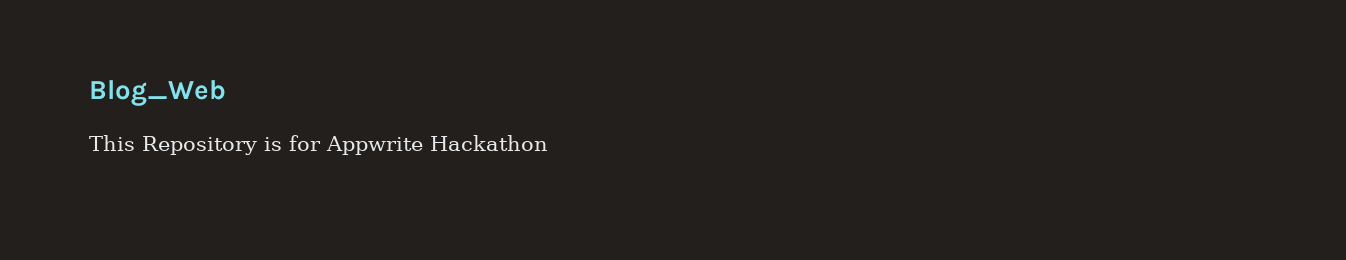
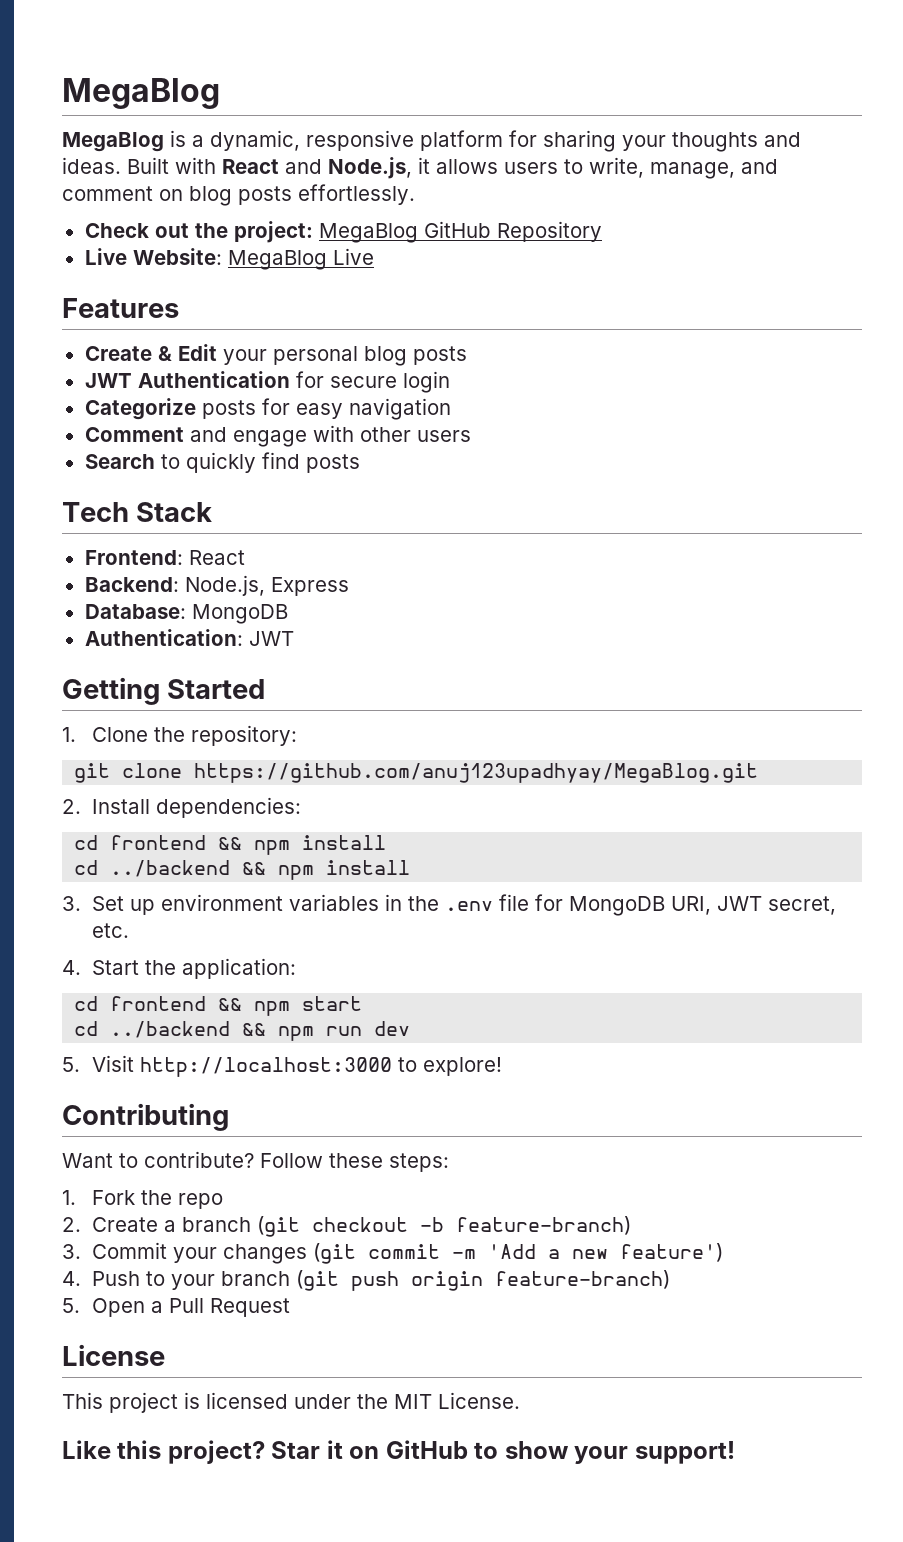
[89,80,226,106] [89,135,548,155] Blog_Web // This Repository is for Appwrite Hackathon -> [62,78,220,109] [62,130,801,152] [62,157,778,179] [62,184,415,206] [84,221,602,243] [84,248,374,270] [62,298,179,318] [84,344,467,366] [84,371,450,393] [84,398,451,420] [84,425,471,447] [84,452,360,473] [62,502,213,522] [84,550,245,565] [84,575,349,596] [84,604,288,624] [84,629,294,646] [62,677,266,705] [62,725,297,746] [74,763,759,783] [62,797,301,818] [74,835,387,855] [74,860,411,880] [62,894,836,916] [91,923,129,938] [62,958,296,979] [74,996,363,1016] [74,1021,411,1041] [62,1055,502,1077] [62,1103,229,1131] [62,1151,449,1172] [62,1190,223,1209] [62,1216,631,1237] [62,1242,723,1264] [62,1270,670,1291] [62,1298,290,1317] [62,1344,165,1366] [62,1392,520,1413] [62,1440,735,1464] MegaBlog // MegaBlog is a dynamic, responsive platform for sharing your thoughts and ideas. Built with React and Node.js, it allows users to write, manage, and comment on blog posts effortlessly. // Check out the project: MegaBlog GitHub Repository // Live Website: MegaBlog Live // Features // Create & Edit your personal blog posts // JWT Authentication for secure login // Categorize posts for easy navigation // Comment and engage with other users // Search to quickly find posts // Tech Stack // Frontend: React // Backend: Node.js, Express // Database: MongoDB // Authentication: JWT // Getting Started // 1. Clone the repository: // git clone https://github.com/anuj123upadhyay/MegaBlog.git // 2. Install dependencies: // cd frontend && npm install // cd ../backend && npm install // 3. Set up environment variables in the .env file for MongoDB URI, JWT secret, etc. // 4. Start the application: // cd frontend && npm start // cd ../backend && npm run dev // 5. Visit http://localhost:3000 to explore! // Contributing // Want to contribute? Follow these steps: // 1. Fork the repo // 2. Create a branch (git checkout -b feature-branch) // 3. Commit your changes (git commit -m 'Add a new feature') // 4. Push to your branch (git push origin feature-branch) // 5. Open a Pull Request // License // This project is licensed under the MIT License. // Like this project? Star it on GitHub to show your support!

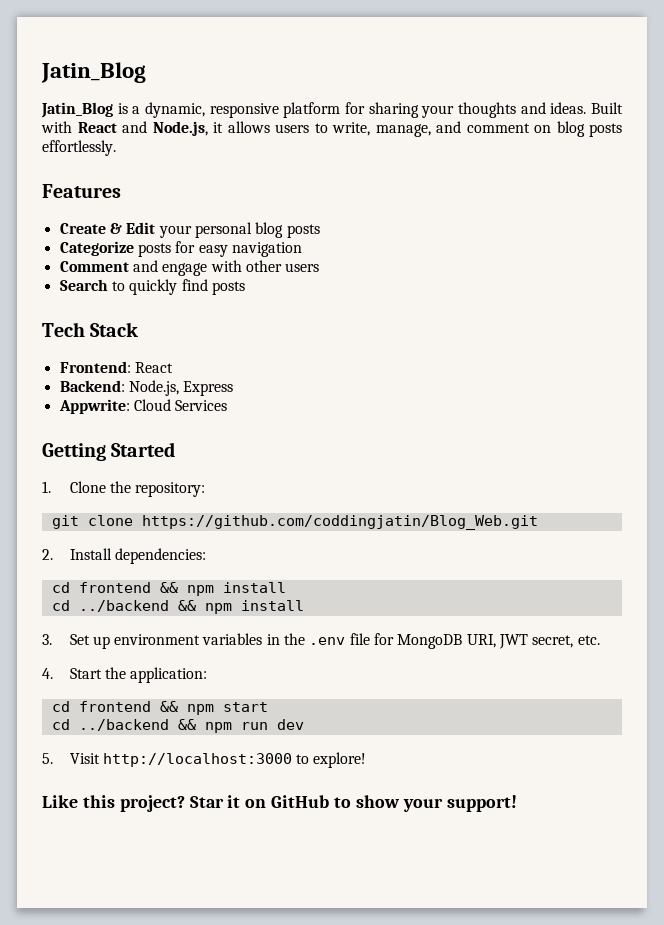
[62,78,220,109] [62,132,164,152] MegaBlog // MegaBlog -> [41,62,146,83] [41,102,113,118] Jatin_Blog // Jatin_Blog
[84,221,602,243] [84,248,374,270] // Check out the project: MegaBlog GitHub Repository // Live Website: MegaBlog Live -> (116, 148) none
[84,371,450,393] // JWT Authentication for secure login -> (320, 231) none
[84,604,288,624] [84,629,294,646] Database: MongoDB // Authentication: JWT -> [58,399,228,414] Appwrite: Cloud Services
[194,763,759,783] https://github.com/anuj123upadhyay/MegaBlog.git -> [141,515,538,530] https://github.com/coddingjatin/Blog_Web.git
[62,1103,229,1131] [62,1151,449,1172] [62,1190,223,1209] [62,1216,631,1237] [62,1242,723,1264] [62,1270,670,1291] [62,1298,290,1317] [62,1344,165,1366] [62,1392,520,1413] // Contributing // Want to contribute? Follow these steps: // 1. Fork the repo // 2. Create a branch (git checkout -b feature-branch) // 3. Commit your changes (git commit -m 'Add a new feature') // 4. Push to your branch (git push origin feature-branch) // 5. Open a Pull Request // License // This project is licensed under the MIT License. -> (367, 760) none

